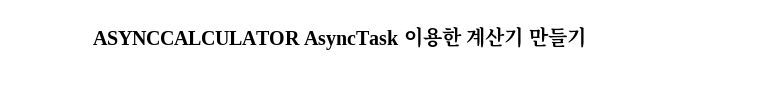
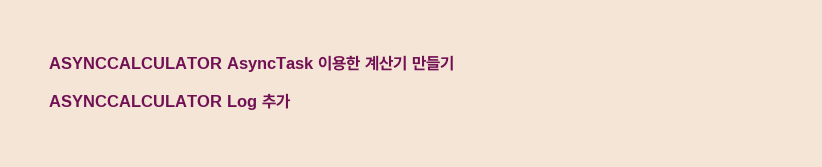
(586, 37) none -> [49,93,291,110] // ASYNCCALCULATOR Log 추가

